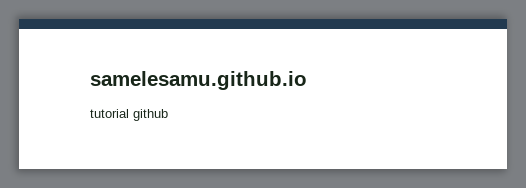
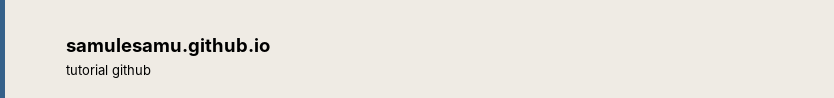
[90,71,307,90] samelesamu.github.io -> [66,38,270,56] samulesamu.github.io

